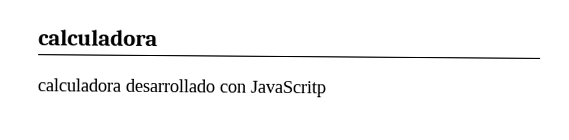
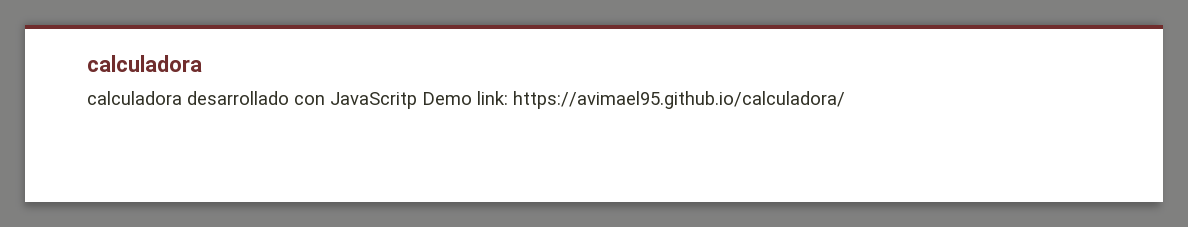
(326, 89) none -> [422,91,845,109] Demo link: https://avimael95.github.io/calculadora/

